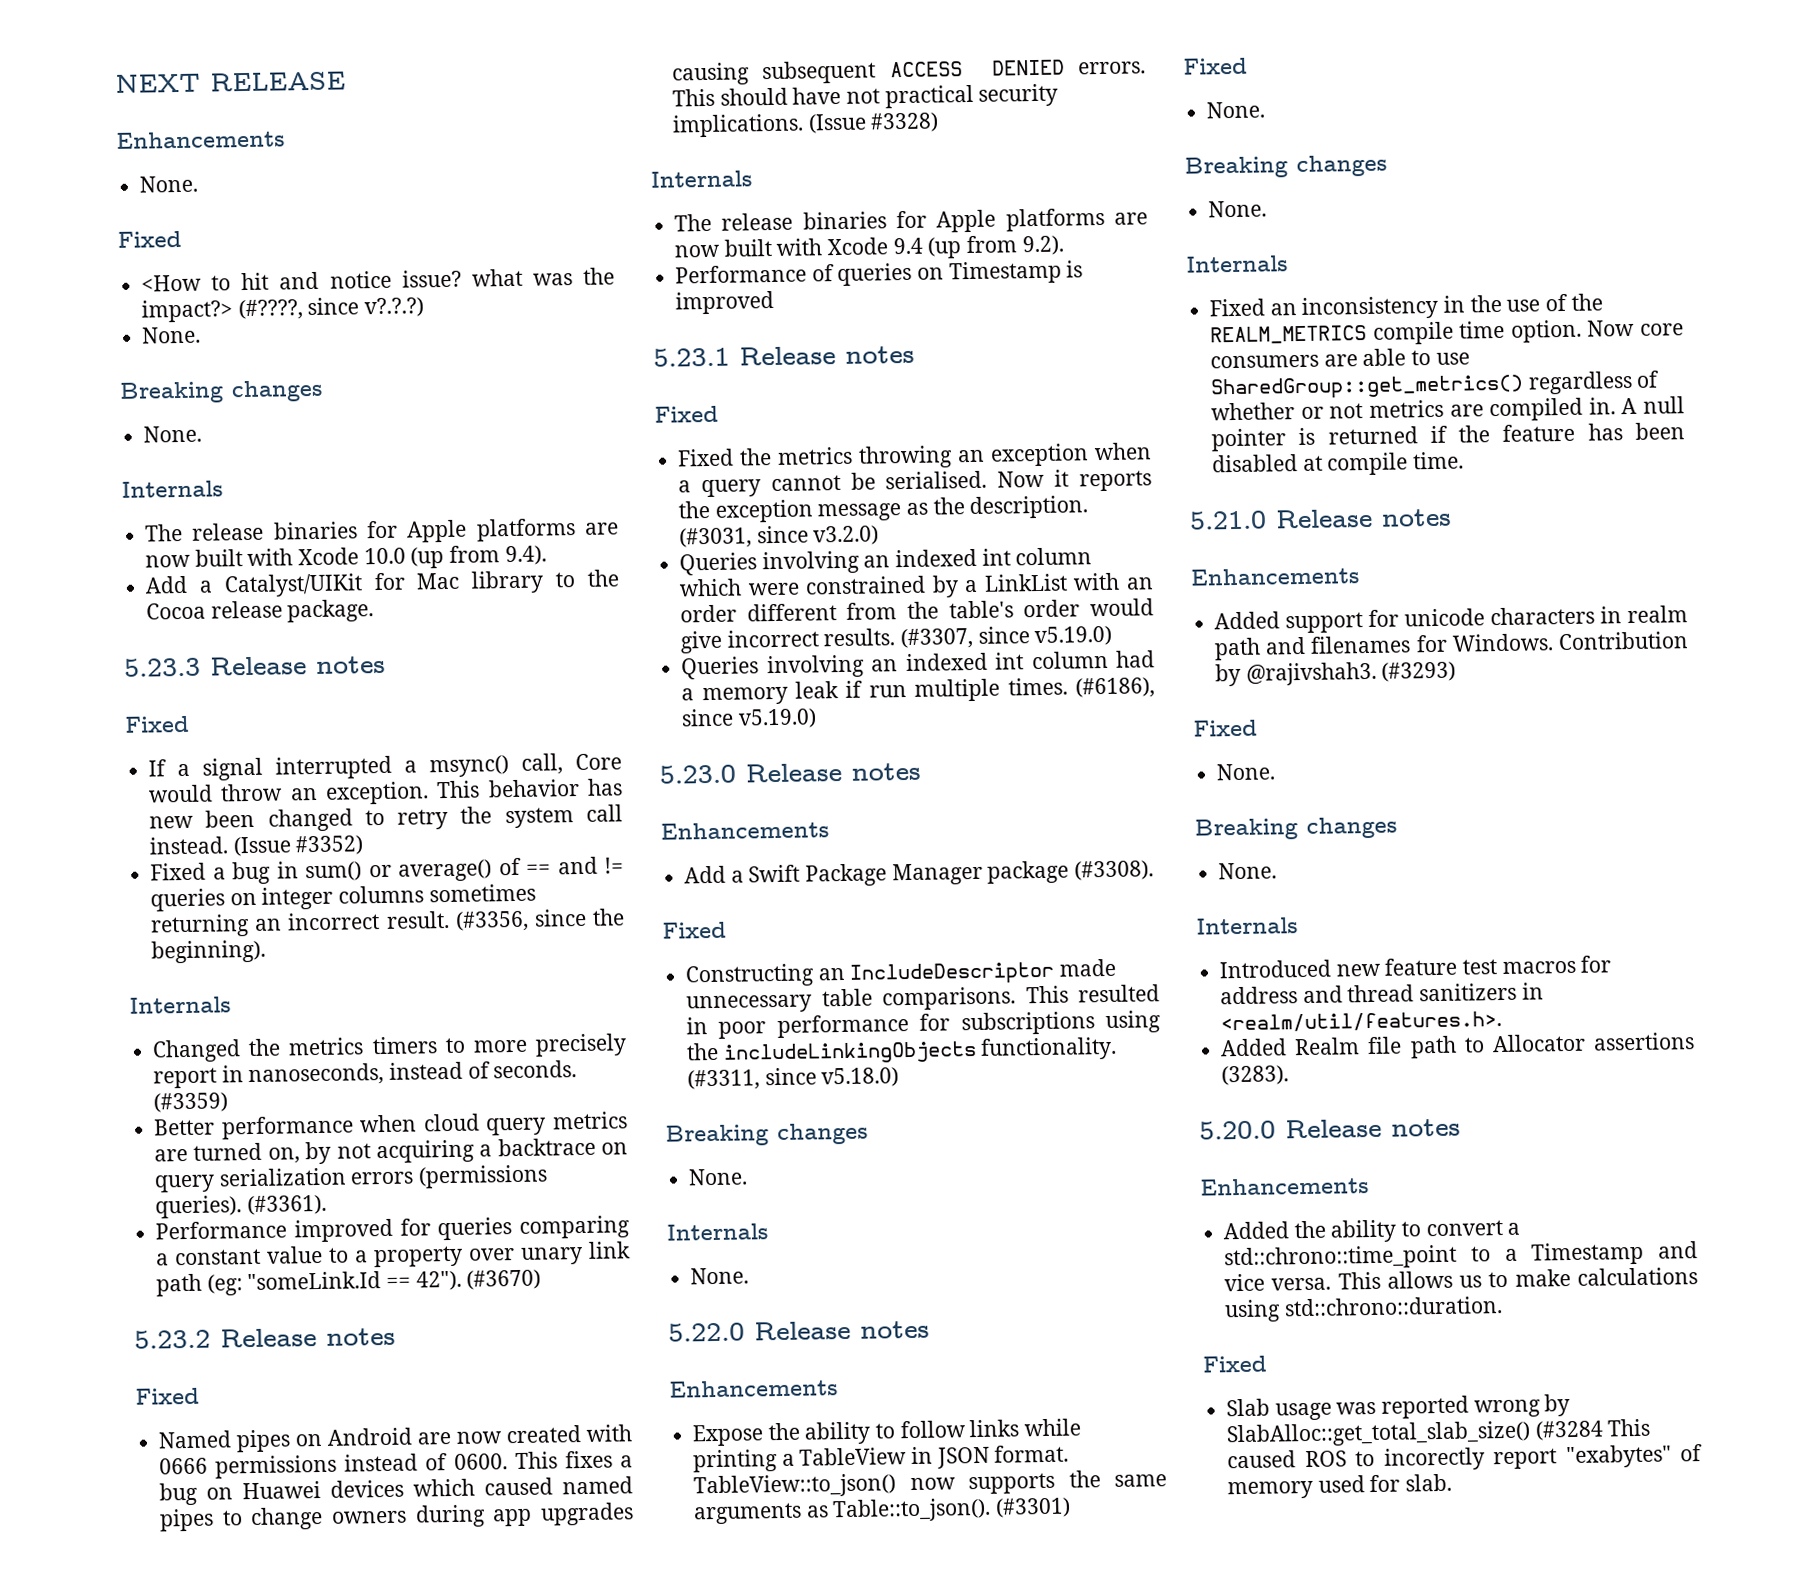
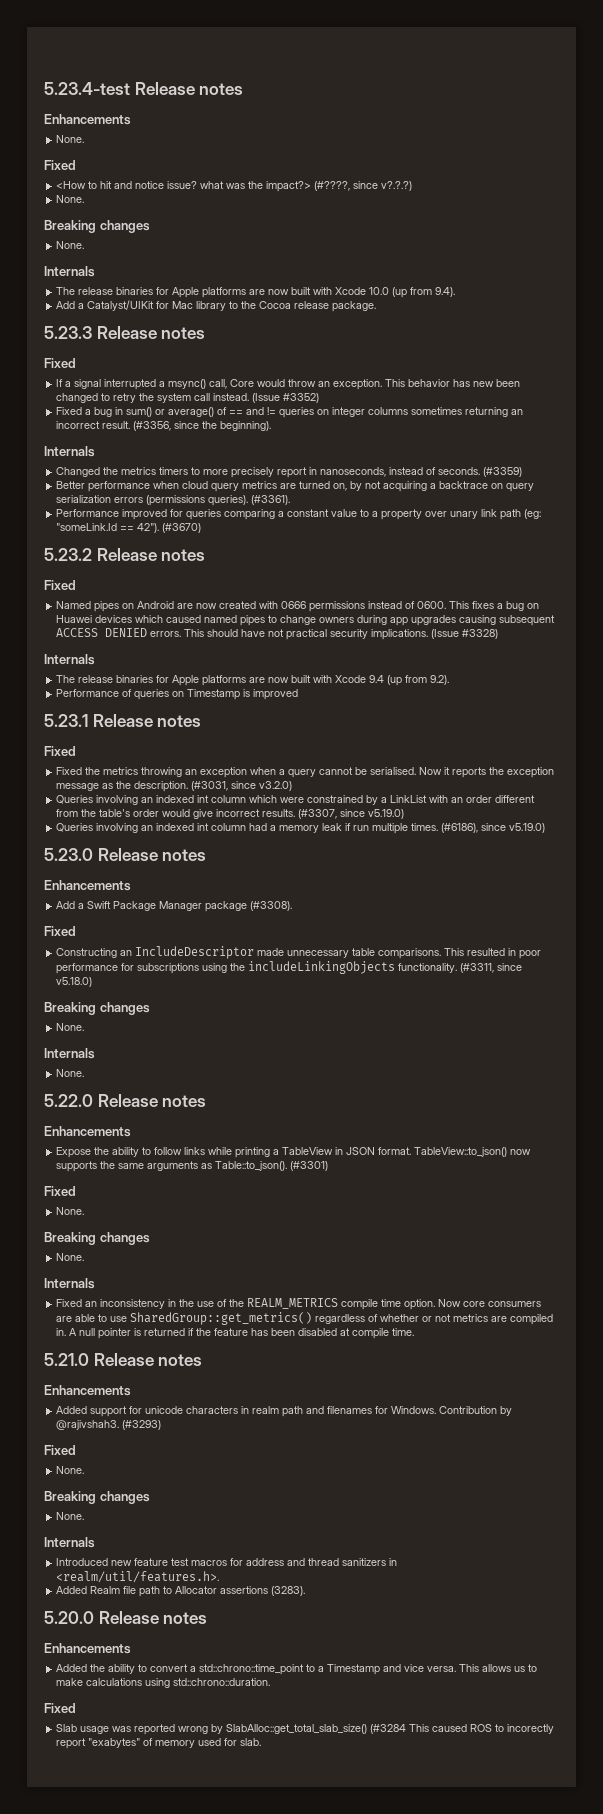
[115,71,346,93] NEXT RELEASE -> [44,82,244,95] 5.23.4-test Release notes

